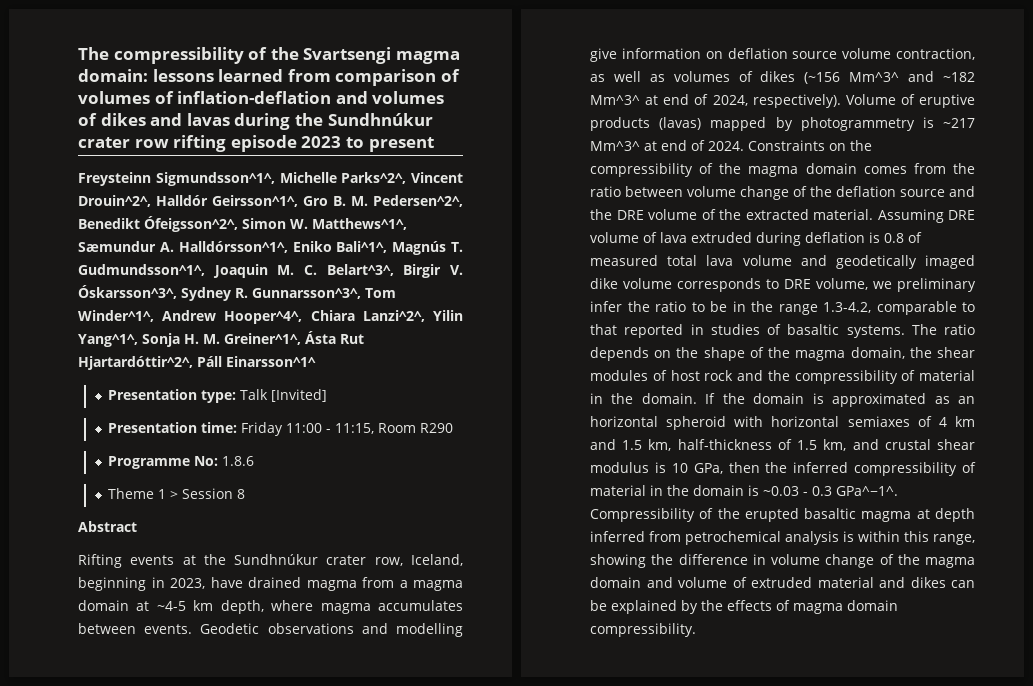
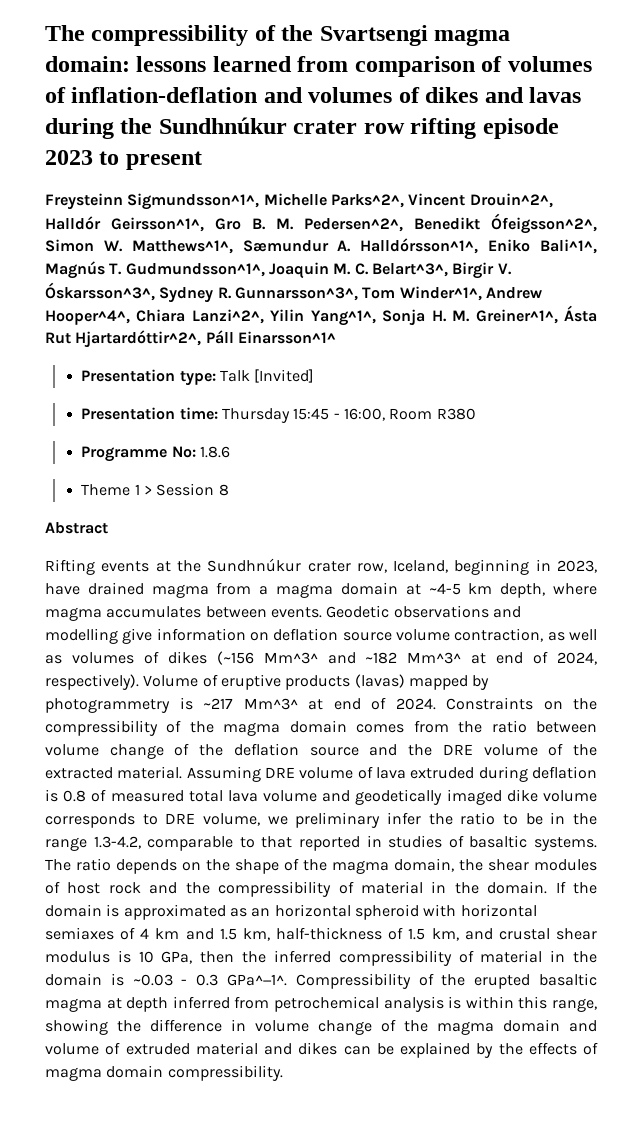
[241,422,454,436] Friday 11:00 - 11:15, Room R290 -> [221,408,476,423] Thursday 15:45 - 16:00, Room R380

